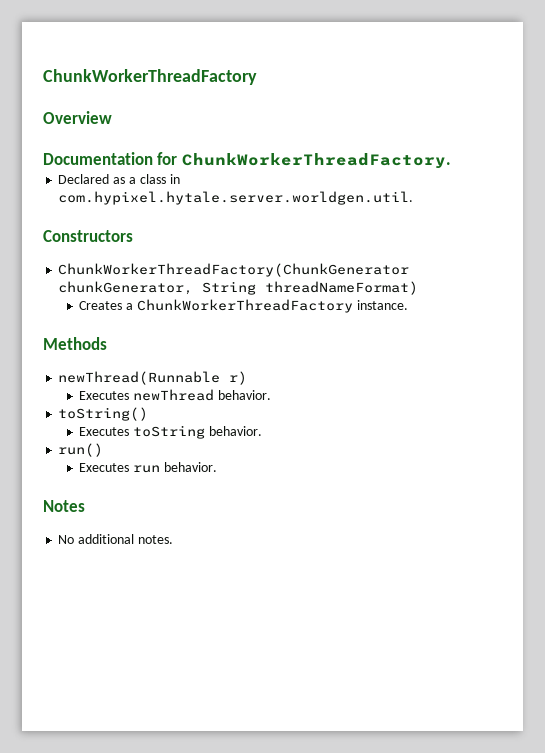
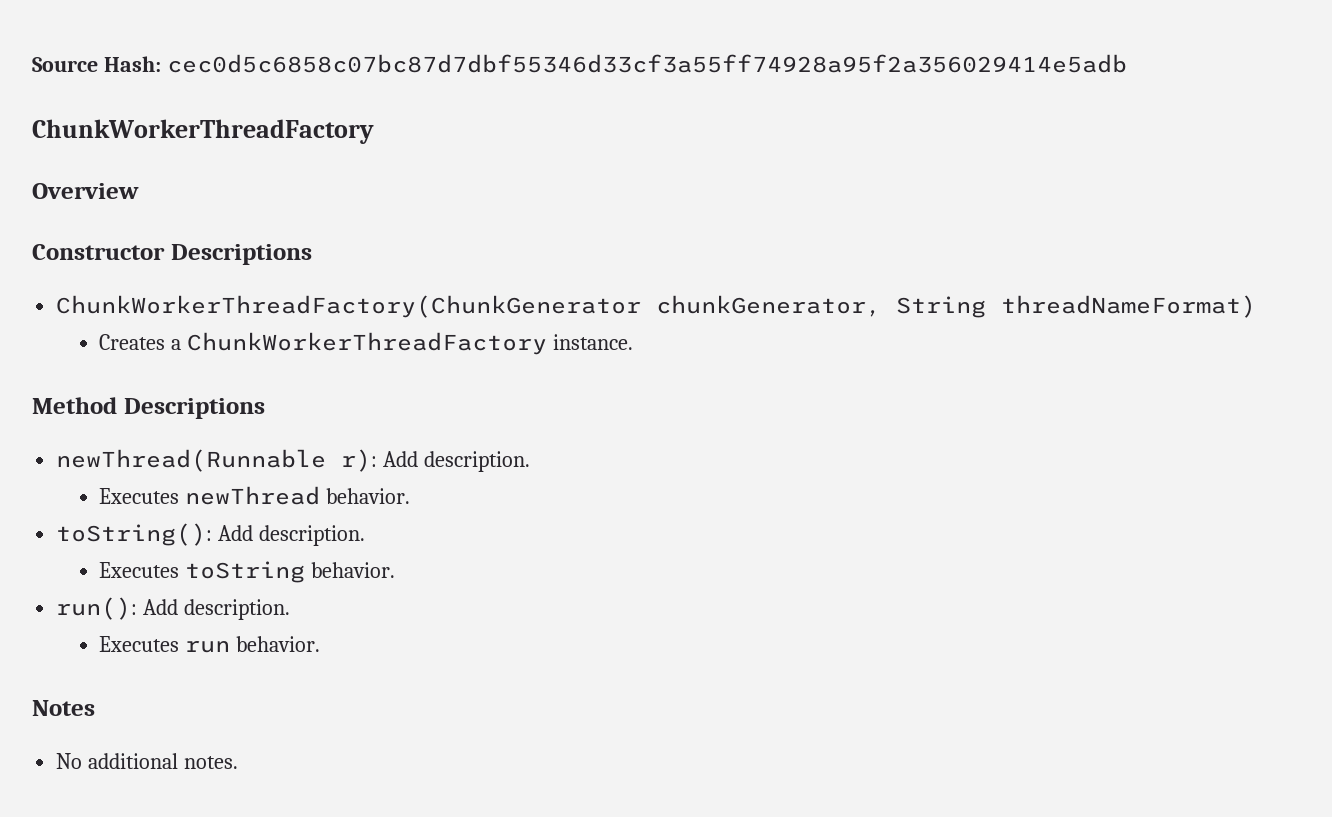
(43, 77) none -> [32,54,1127,73] Source Hash: cec0d5c6858c07bc87d7dbf55346d33cf3a55ff74928a95f2a356029414e5adb //
[43,152,451,169] [58,174,180,184] [58,191,414,205] [43,230,133,242] Documentation for ChunkWorkerThreadFactory. // Declared as a class in com.hypixel.hytale.server.worldgen.util. // Constructors -> [32,244,312,265] Constructor Descriptions
[43,337,107,350] Methods -> [32,397,265,419] Method Descriptions
[229,371,248,385] r) -> [341,449,531,472] r): Add description.
[58,407,149,421] toString() -> [56,523,366,546] toString(): Add description.
[58,443,104,457] run() -> [56,597,291,620] run(): Add description.

